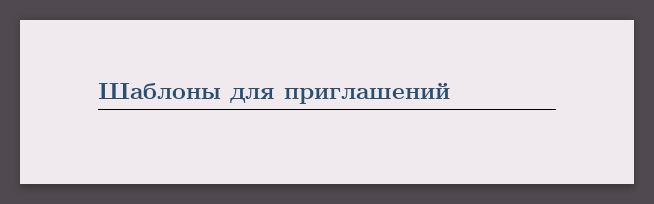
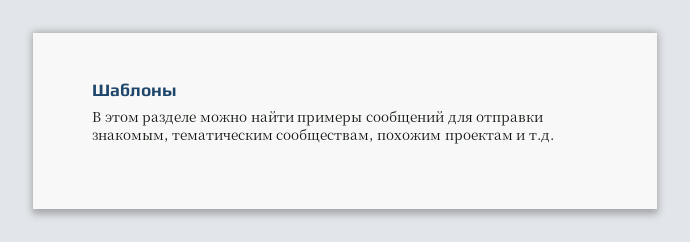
[230,83,450,104] для приглашений -> [92,110,544,126] [92,128,554,144] // В этом разделе можно найти примеры сообщений для отправки знакомым, тематическим сообществам, похожим проектам и т.д.

